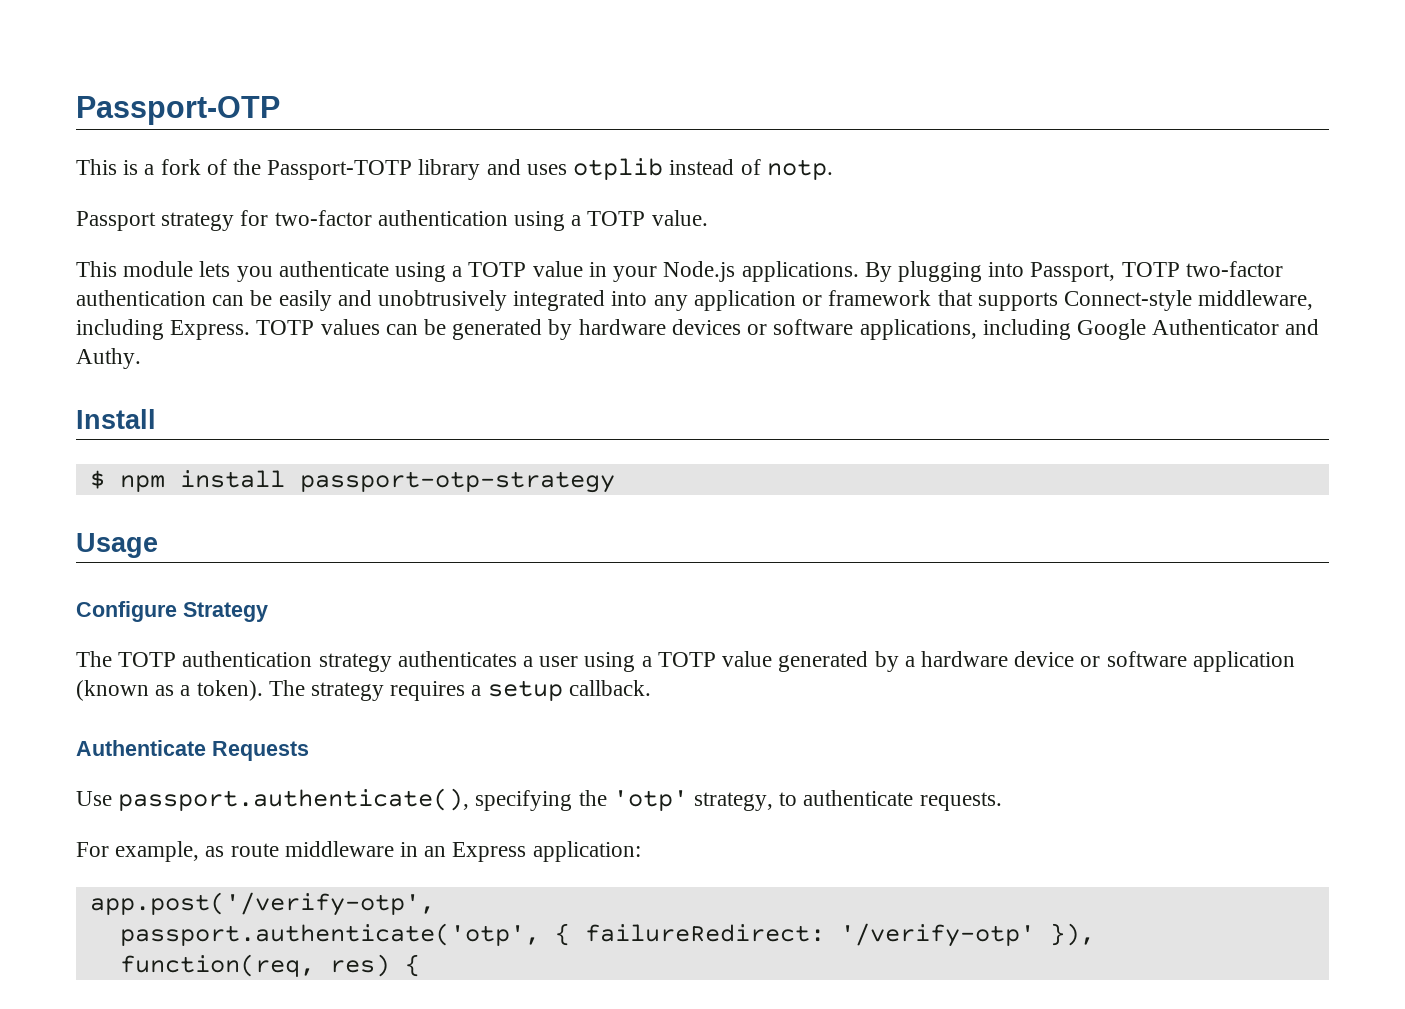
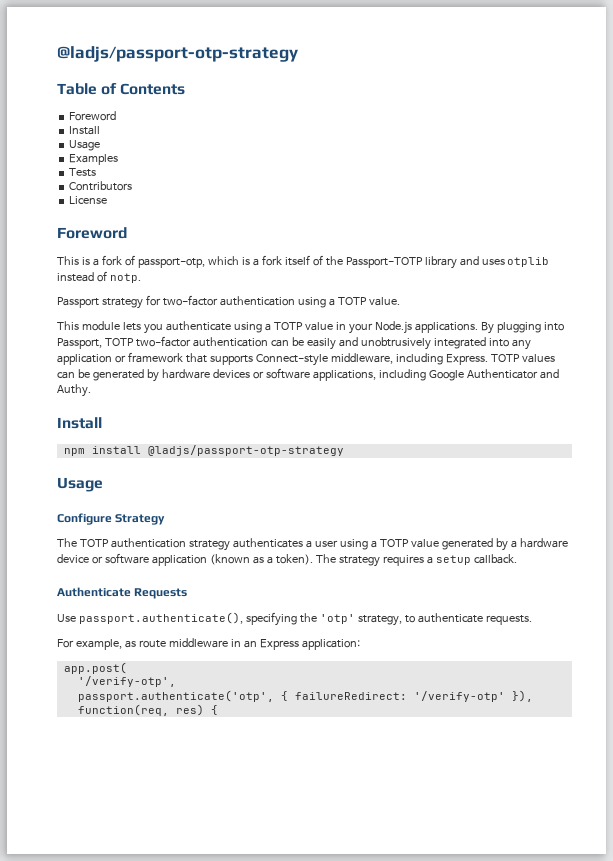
[76,96,280,125] Passport-OTP -> [57,46,298,62] [57,83,186,95] [69,111,117,121] [69,126,101,135] [69,140,101,151] [69,154,119,165] [69,168,97,177] [69,181,133,191] [69,196,108,204] [57,227,127,239] @ladjs/passport-otp-strategy // Table of Contents // Foreword // Install // Usage // Examples // Tests // Contributors // License // Foreword
(227, 167) none -> [137,255,323,268] passport-otp, which is a fork itself of
[89,470,105,489] $ -> (102, 423) none
[299,471,615,493] passport-otp-strategy -> [147,445,344,456] @ladjs/passport-otp-strategy
[89,892,435,916] app.post('/verify-otp', -> [63,662,127,674] [77,676,176,687] app.post( // '/verify-otp',

